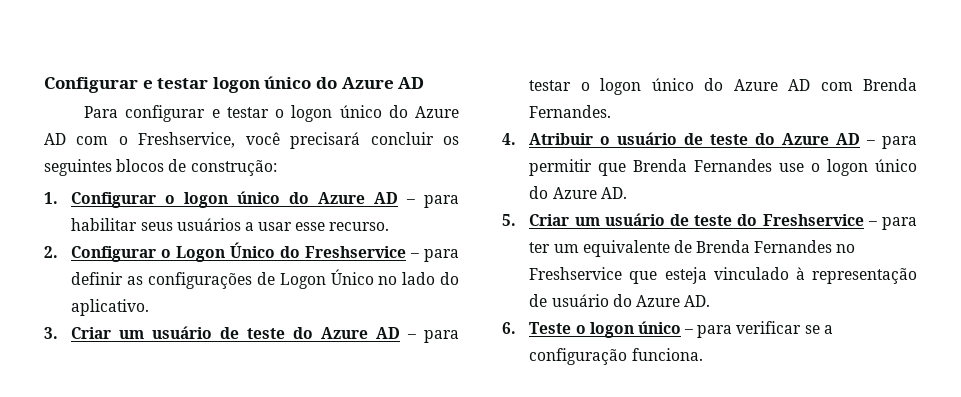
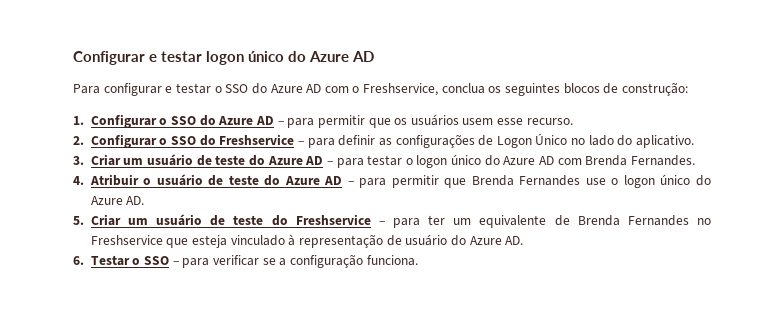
[291,105,382,122] logon único -> [225,84,249,93] SSO
[245,132,434,149] você precisará concluir -> [441,83,485,94] conclua
[184,191,460,208] [71,218,293,231] logon único do Azure AD – para habilitar seus usuários a usar -> [171,114,494,128] SSO do Azure AD – para permitir que os usuários usem
[176,242,276,262] Logon Único -> [171,136,197,145] SSO
[529,321,681,338] Teste o logon único -> [90,255,170,266] Testar o SSO

